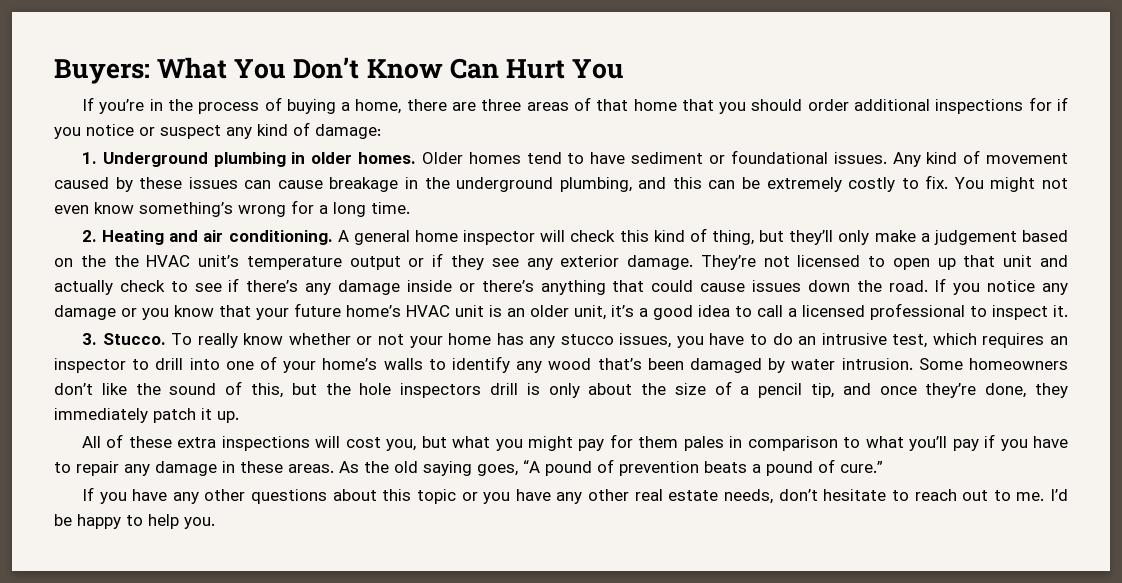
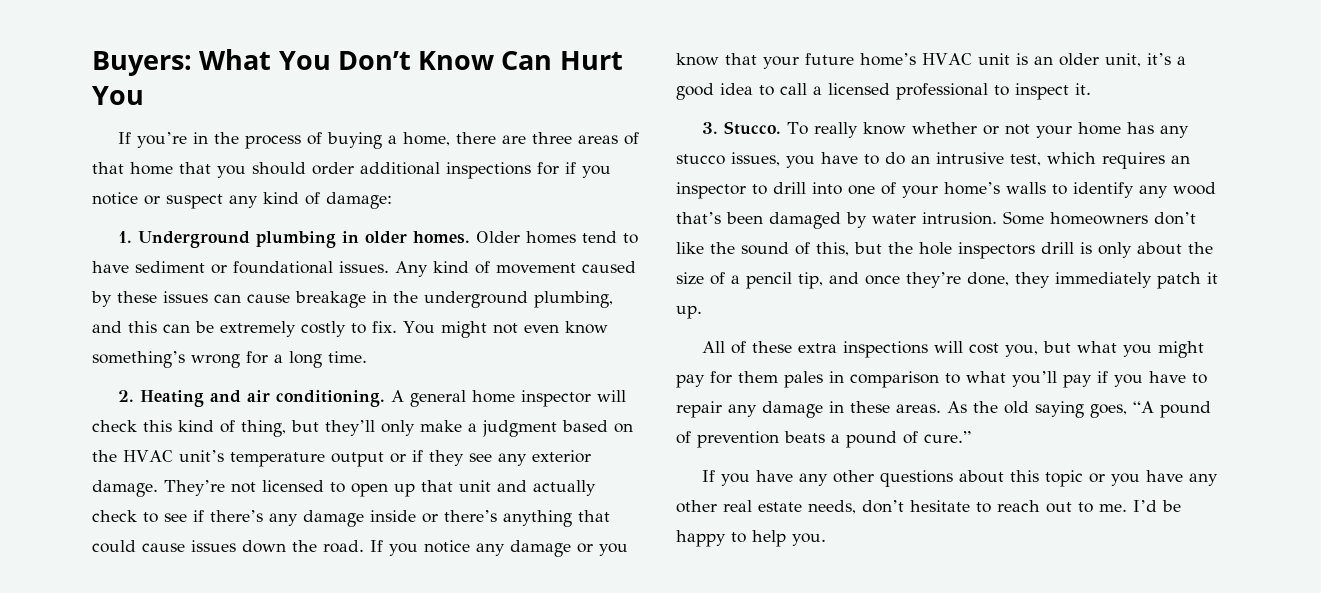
[933,230,1017,245] judgement -> [482,420,557,437] judgment
[113,255,139,267] the -> (117, 456) none

